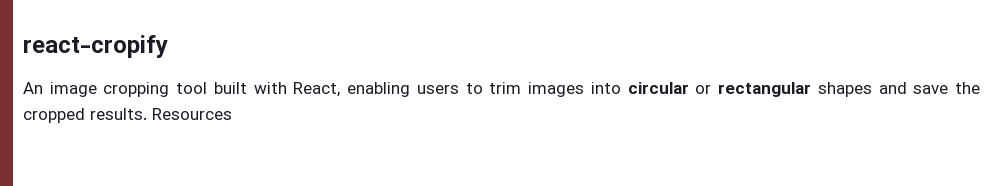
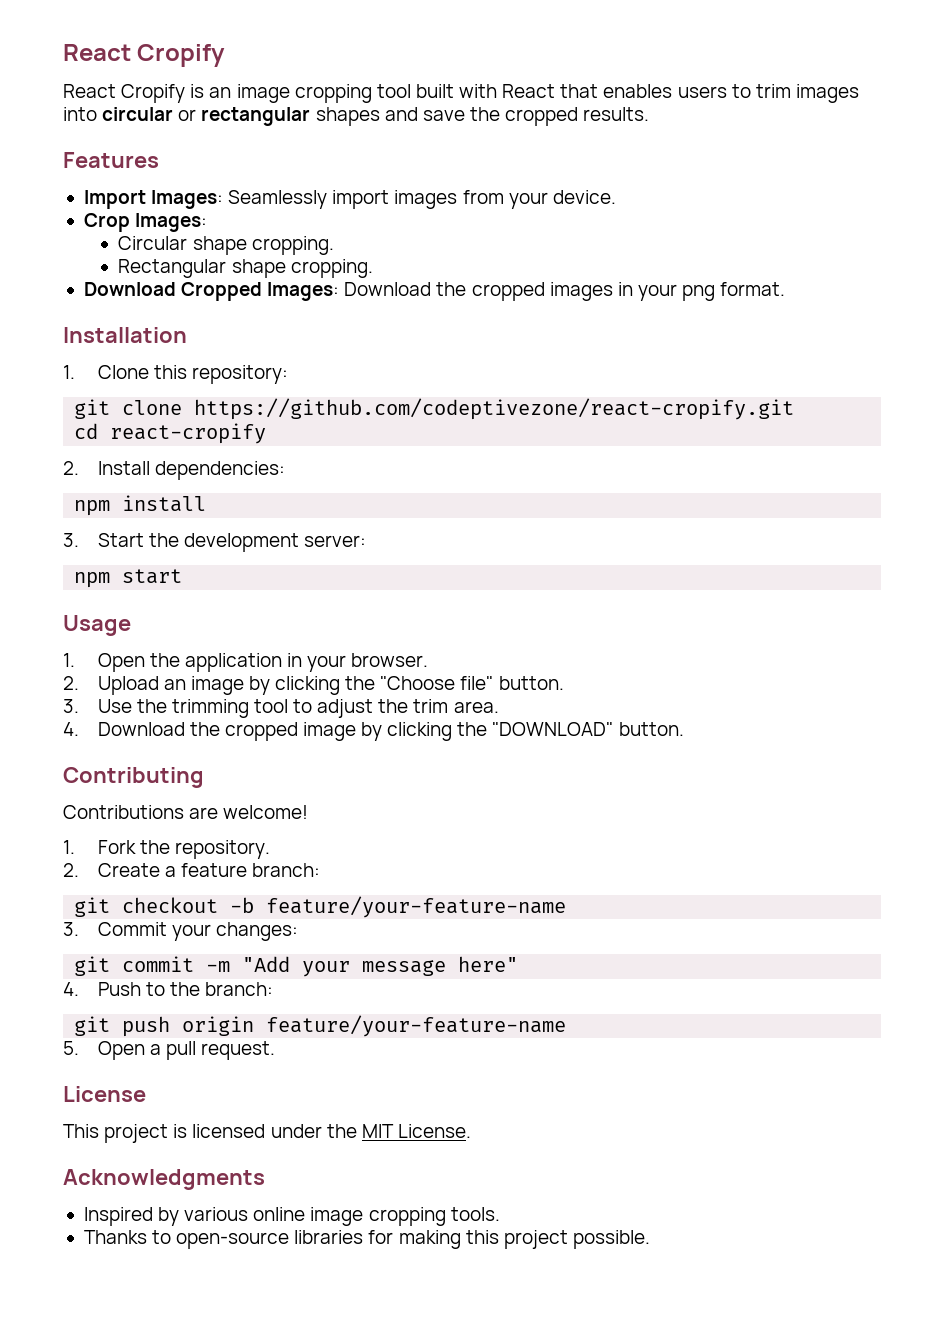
[23,35,168,58] [23,82,43,94] react-cropify // An -> [63,44,226,67] [63,84,232,103] React Cropify // React Cropify is an
[293,82,411,97] React, enabling -> [502,84,673,98] React that enables
[152,108,232,120] Resources -> [63,152,159,168] [83,190,616,209] [83,213,208,232] [118,236,334,255] [118,259,373,278] [83,282,786,301] [63,327,187,343] [63,365,288,384] [74,398,795,420] [74,423,267,444] [63,461,285,480] [74,495,207,516] [63,533,366,552] [74,569,183,588] [63,615,131,636] [63,653,429,672] [63,676,564,695] [63,699,499,718] [63,722,684,741] [63,767,204,788] [63,805,309,819] [63,840,270,859] [63,863,320,877] [74,896,567,918] [63,922,298,941] [74,956,519,977] [63,982,273,996] [74,1015,567,1037] [63,1041,275,1060] [63,1086,146,1102] [63,1124,471,1143] [63,1169,265,1190] [83,1207,500,1226] [83,1230,650,1249] // Features // Import Images: Seamlessly import images from your device. // Crop Images: // Circular shape cropping. // Rectangular shape cropping. // Download Cropped Images: Download the cropped images in your png format. // Installation // 1. Clone this repository: // git clone https://github.com/codeptivezone/react-cropify.git // cd react-cropify // 2. Install dependencies: // npm install // 3. Start the development server: // npm start // Usage // 1. Open the application in your browser. // 2. Upload an image by clicking the "Choose file" button. // 3. Use the trimming tool to adjust the trim area. // 4. Download the cropped image by clicking the "DOWNLOAD" button. // Contributing // Contributions are welcome! // 1. Fork the repository. // 2. Create a feature branch: // git checkout -b feature/your-feature-name // 3. Commit your changes: // git commit -m "Add your message here" // 4. Push to the branch: // git push origin feature/your-feature-name // 5. Open a pull request. // License // This project is licensed under the MIT License. // Acknowledgments // Inspired by various online image cropping tools. // Thanks to open-source libraries for making this project possible.

